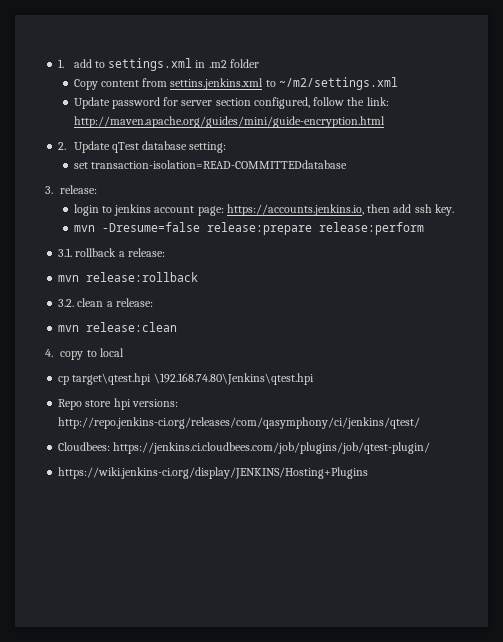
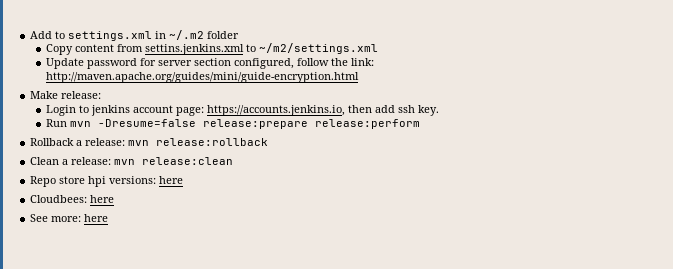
[58,59,92,68] 1. add -> [30,31,53,39] Add
[208,60,227,68] .m2 -> [169,30,205,40] ~/.m2
[58,141,227,153] [73,160,347,169] [45,185,98,194] [73,204,99,216] 2. Update qTest database setting: // set transaction-isolation=READ-COMMITTEDdatabase // 3. release: // login -> [30,91,102,99] [46,105,77,116] Make release: // Login
(454, 210) none -> [46,119,68,127] Run
[58,248,165,257] 3.1. rollback a release: // -> [30,138,126,146] Rollback a release:
[58,298,153,307] 3.2. clean a release: // -> [30,157,112,165] Clean a release:
[45,348,124,360] [58,373,314,385] // 4. copy to local // cp target\qtest.hpi \192.168.74.80\Jenkins\qtest.hpi -> (234, 161) none
[58,417,421,429] http://repo.jenkins-ci.org/releases/com/qasymphony/ci/jenkins/qtest/ -> [159,176,184,184] here
[113,442,431,454] [58,467,369,479] https://jenkins.ci.cloudbees.com/job/plugins/job/qtest-plugin/ // https://wiki.jenkins-ci.org/display/JENKINS/Hosting+Plugins -> [90,195,115,203] [30,214,109,222] here // See more: here

